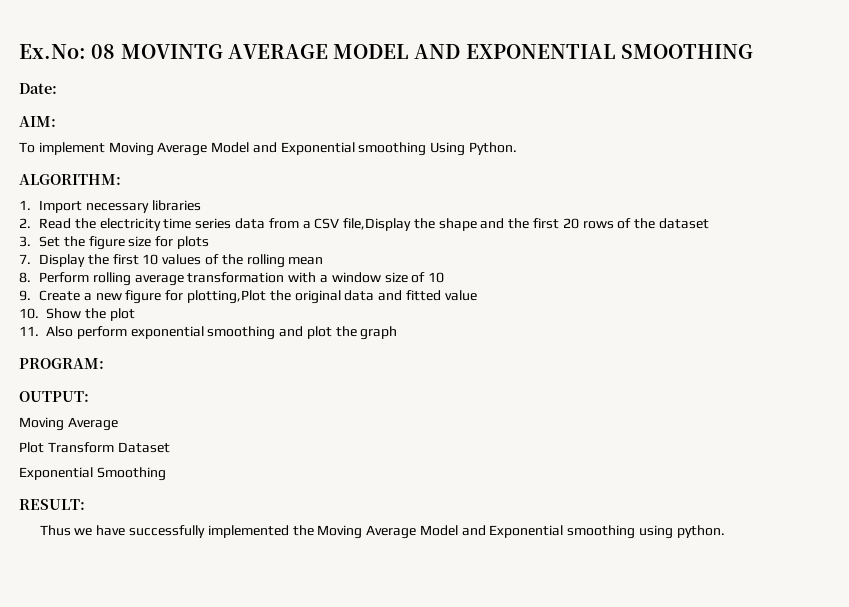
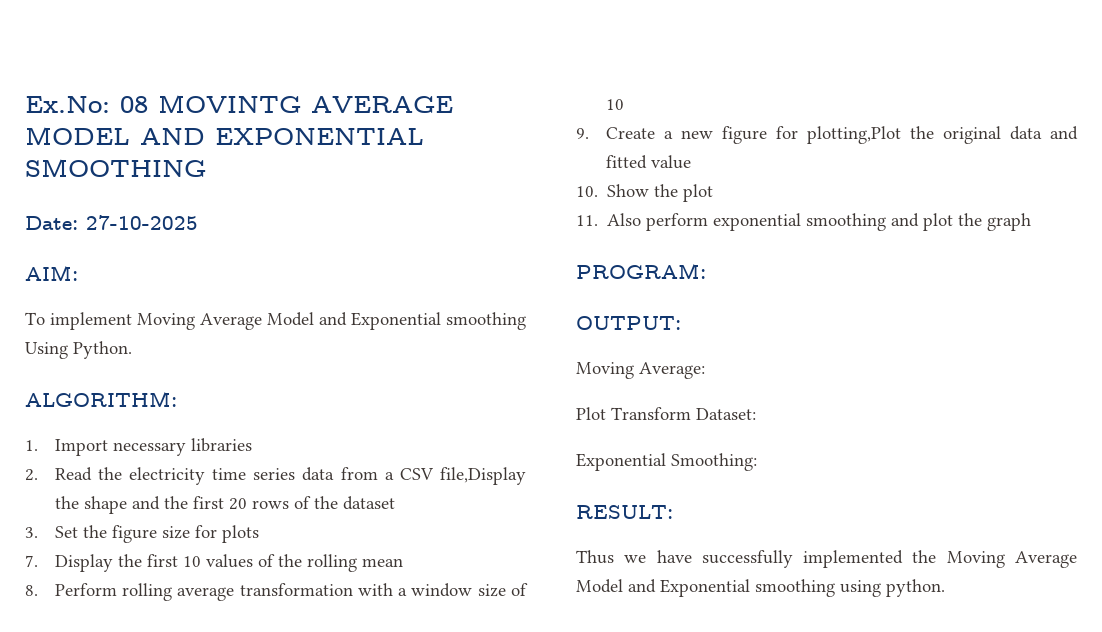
(57, 88) none -> [86,215,198,230] 27-10-2025
[67,417,118,431] Average -> [639,362,705,379] Average:
[117,442,170,453] [19,467,166,481] Dataset // Exponential Smoothing -> [696,408,756,420] [576,453,757,471] Dataset: // Exponential Smoothing:

